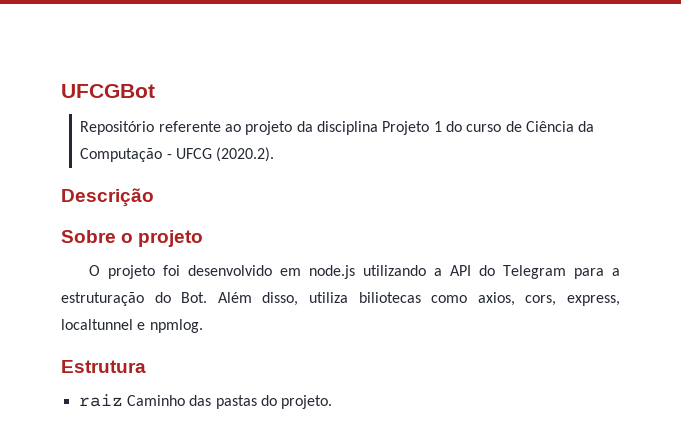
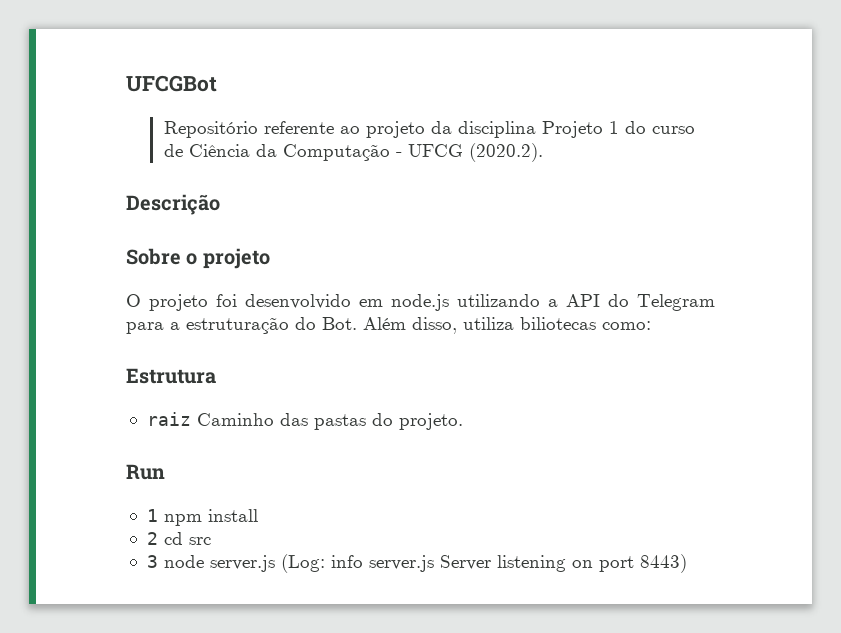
[431,292,621,306] [61,319,203,333] como axios, cors, express, localtunnel e npmlog. -> [602,321,651,330] como:
(333, 402) none -> [126,464,165,480] [146,509,258,526] [146,532,211,545] [146,554,687,573] // Run // 1 npm install // 2 cd src // 3 node server.js (Log: info server.js Server listening on port 8443)

